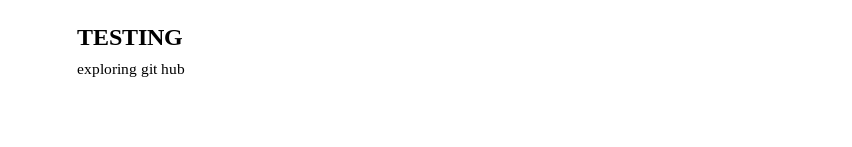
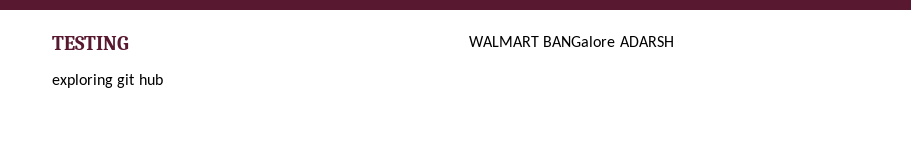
(186, 69) none -> [469,36,674,47] // WALMART BANGalore ADARSH

